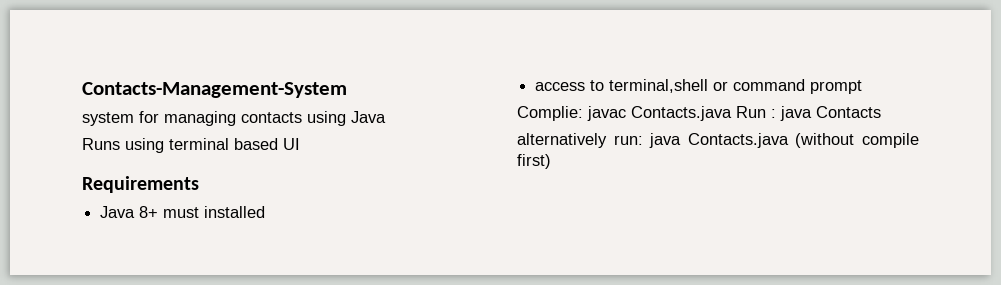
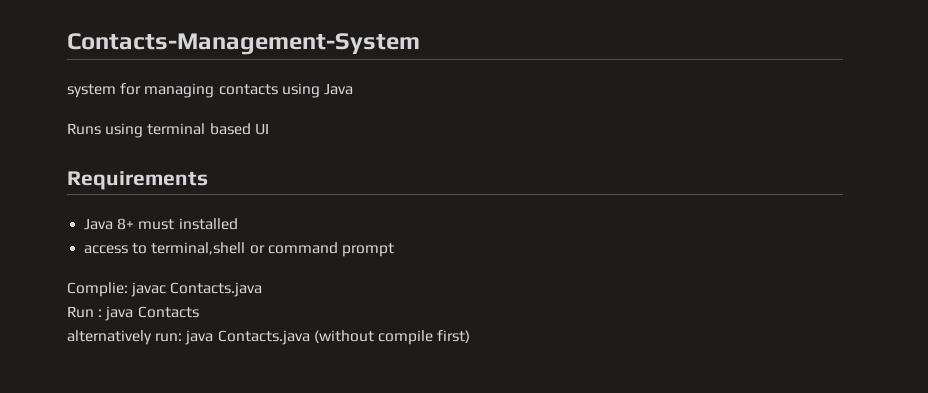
(732, 113) none -> (263, 289) //

